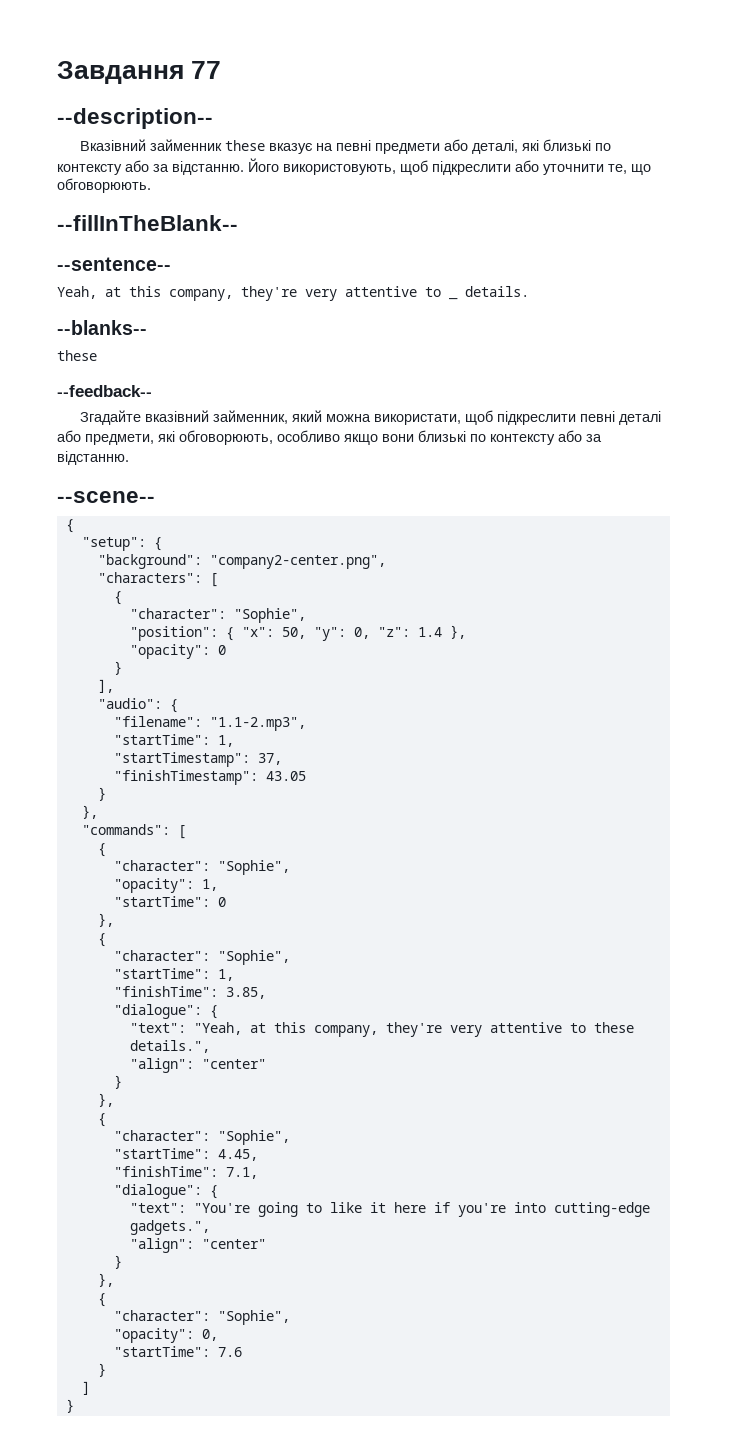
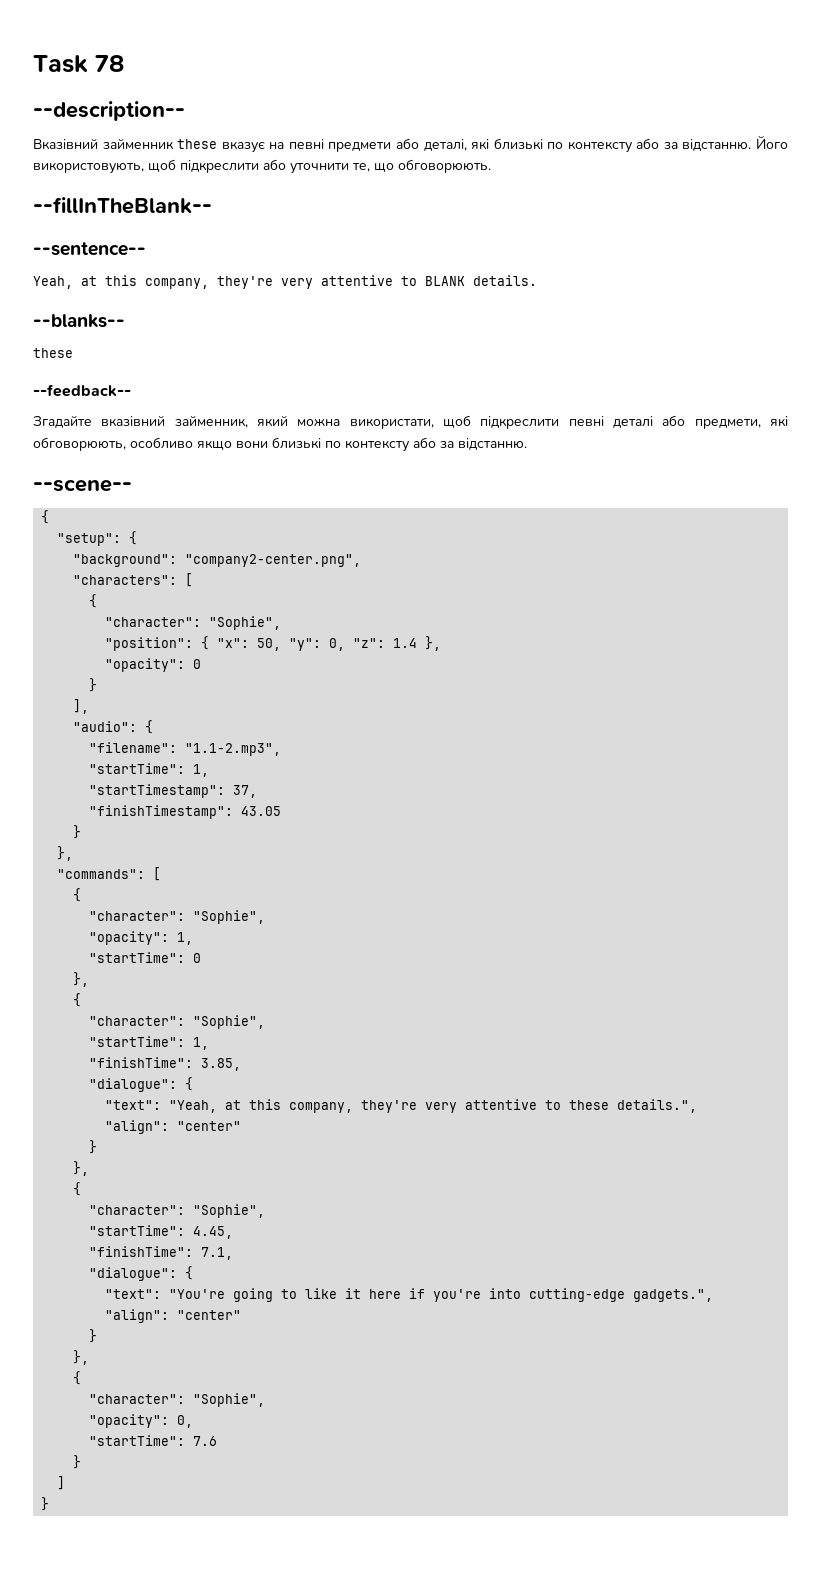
[57,61,222,84] Завдання 77 -> [33,55,124,73] Task 78
[449,297,458,300] _ -> [425,276,465,286] BLANK

